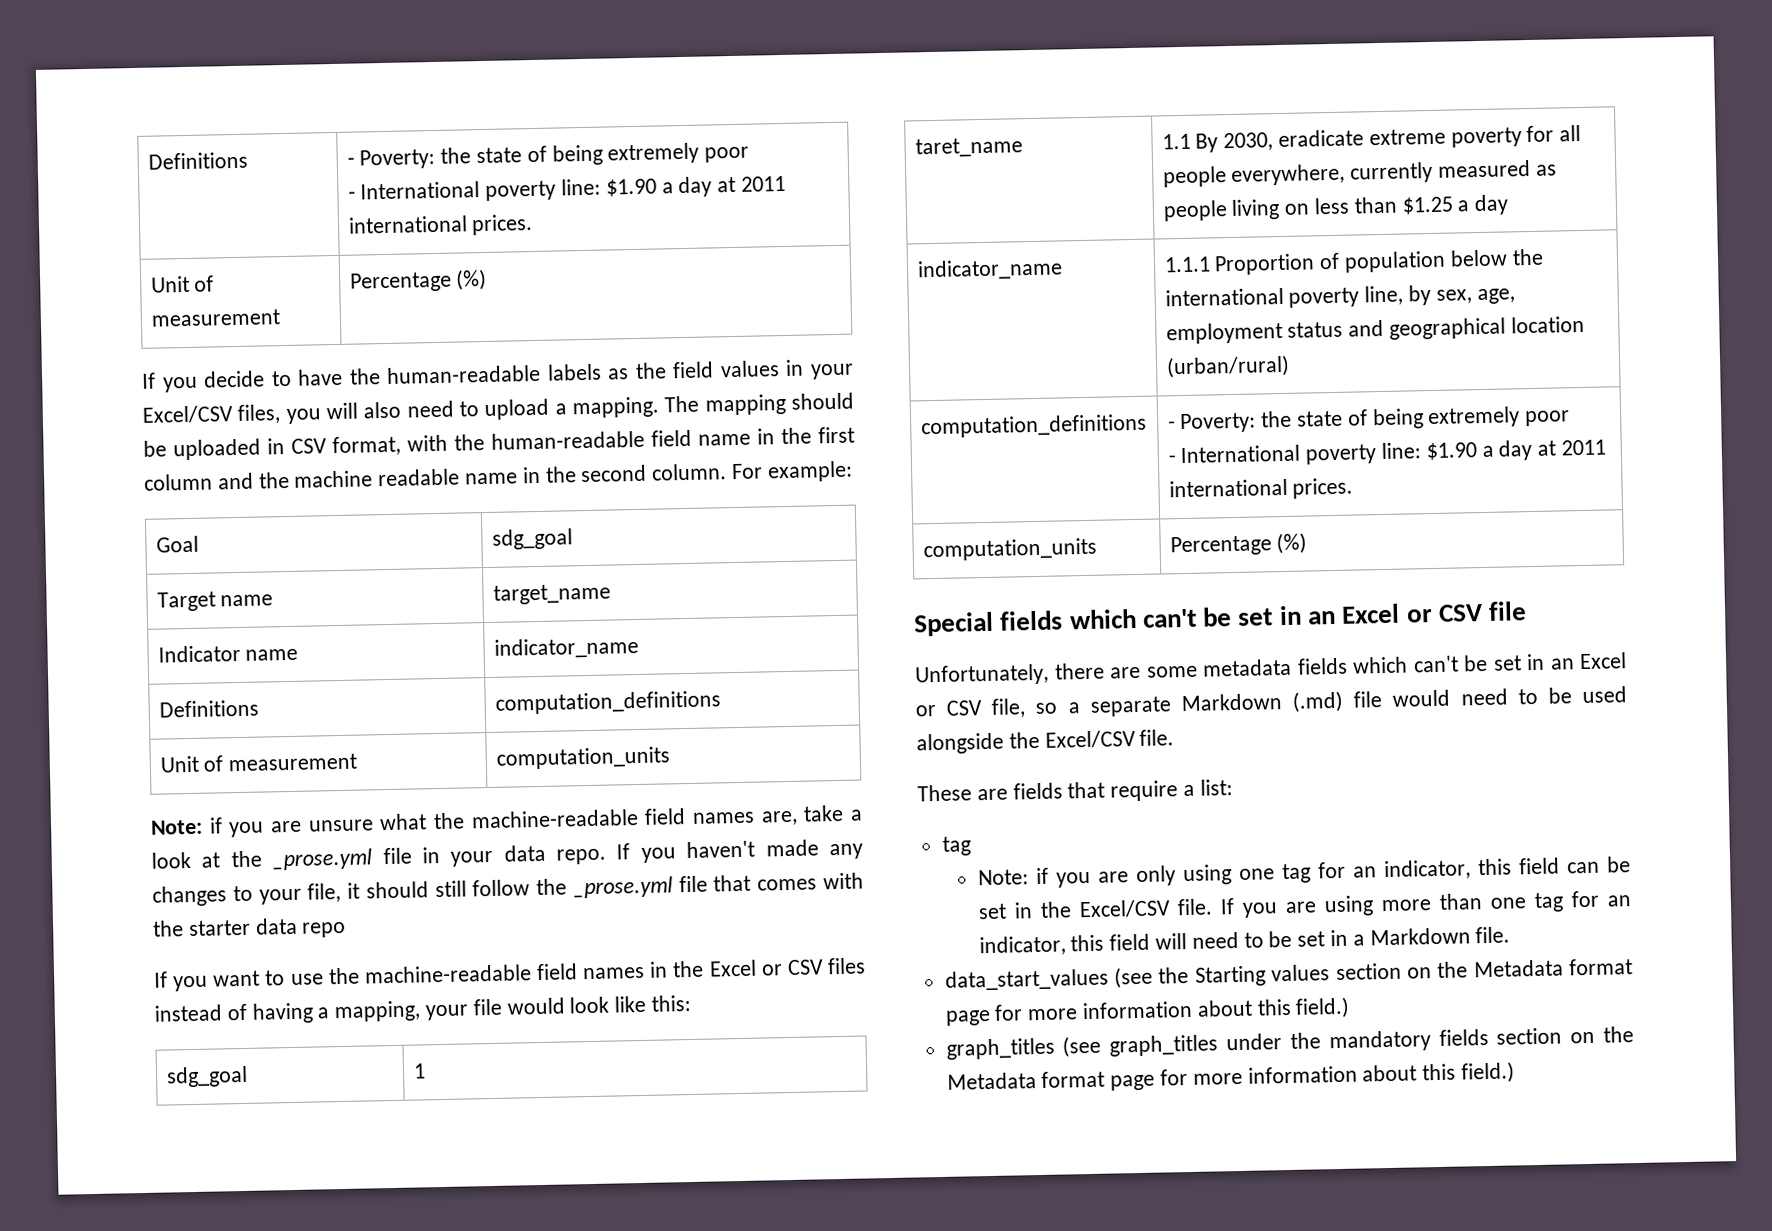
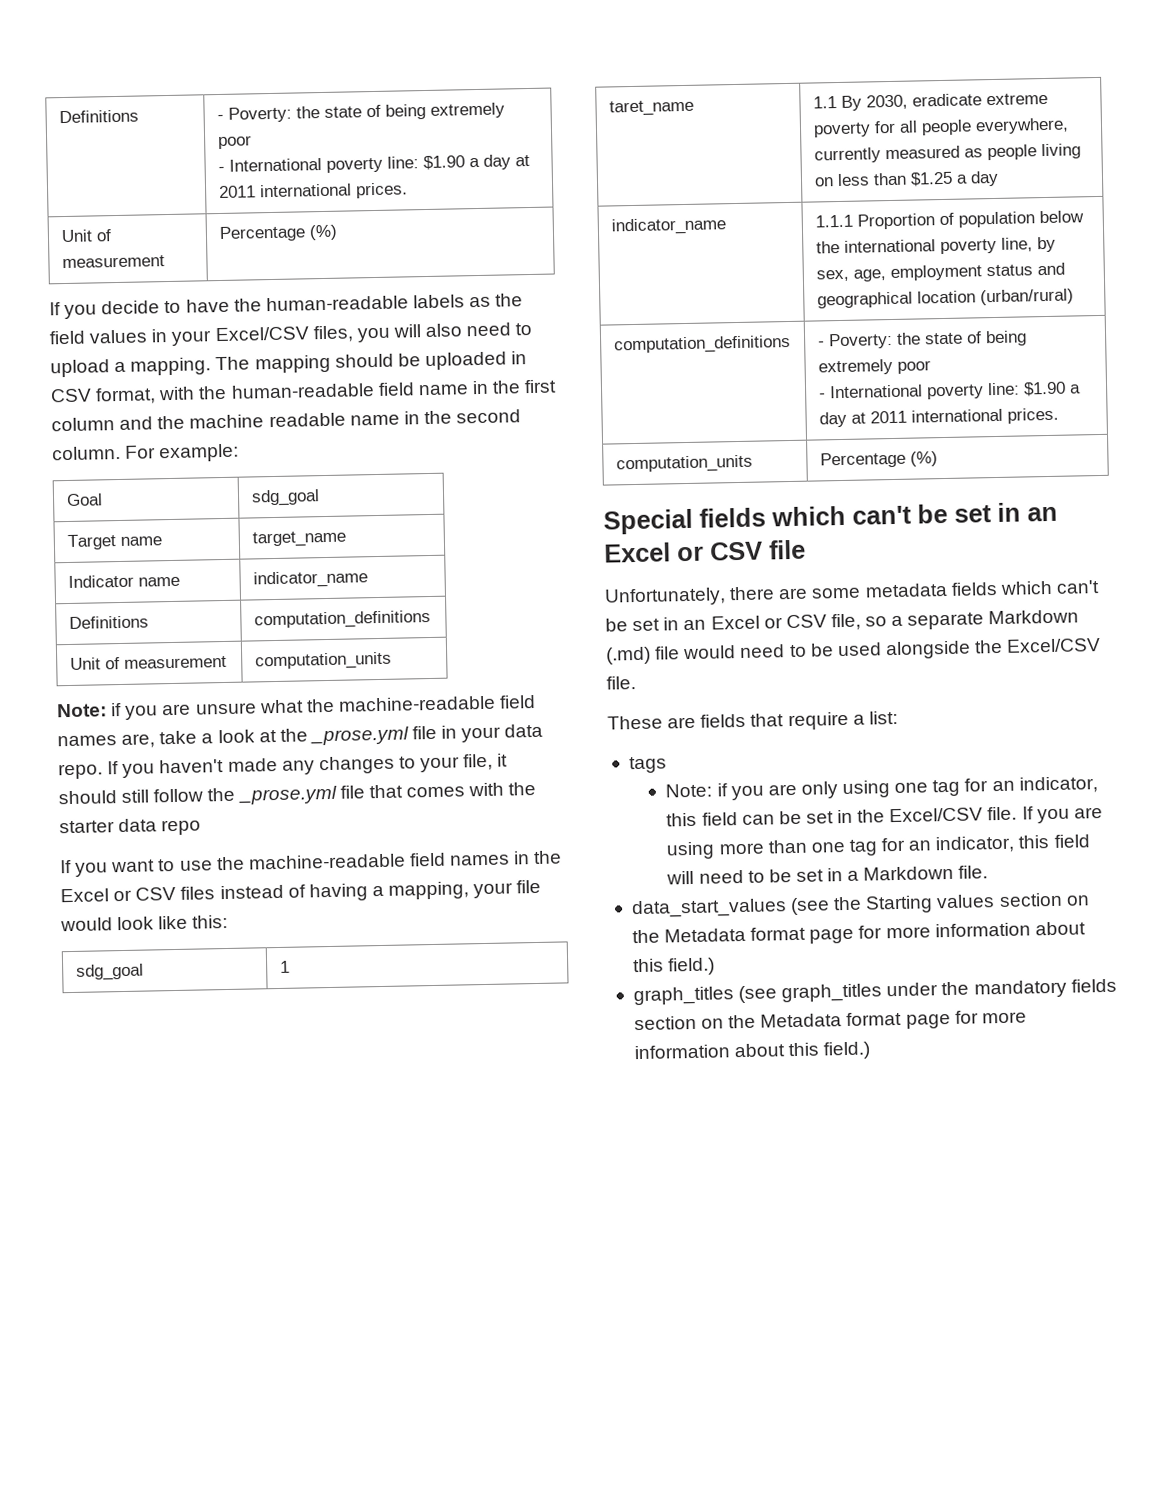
[941,836,971,856] tag -> [628,756,667,774] tags

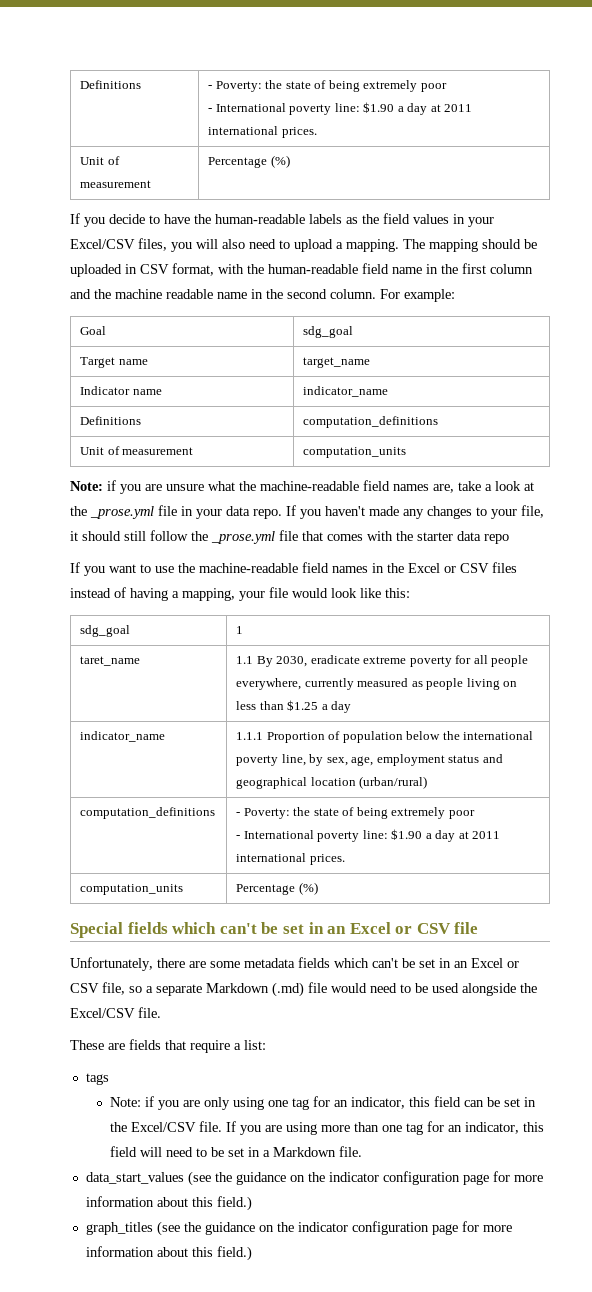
[865,892,1090,914] [631,926,807,944] Starting values section on the Metadata format -> [235,1171,460,1185] guidance on the indicator configuration
[781,978,1117,1003] [633,1011,903,1031] graph_titles under the mandatory fields section on the Metadata format -> [183,1221,429,1235] the guidance on the indicator configuration

